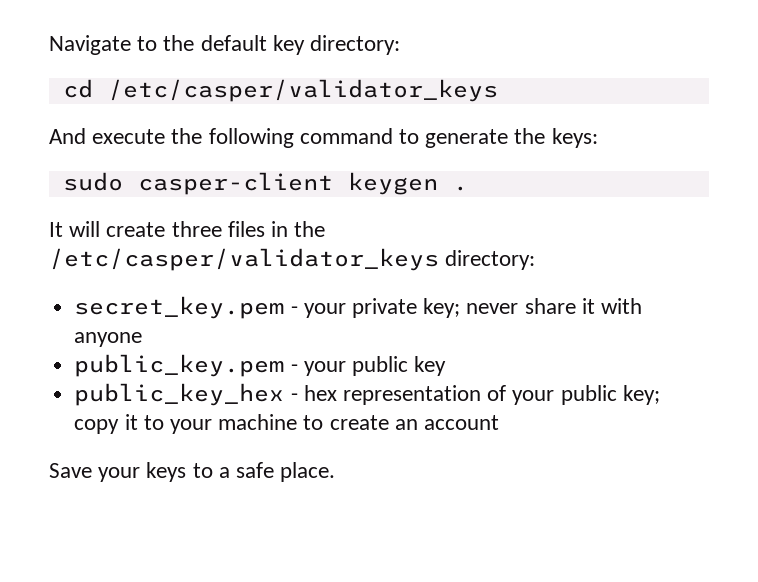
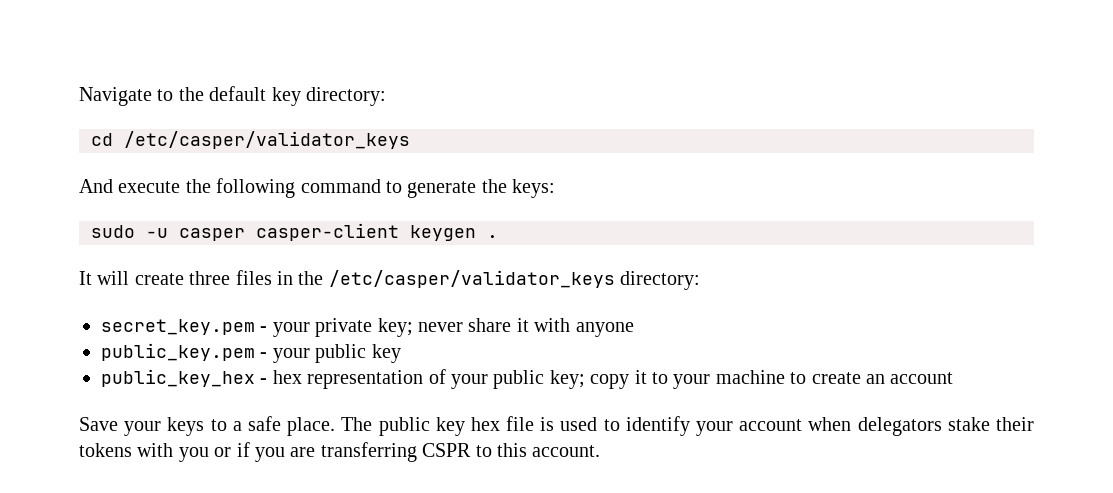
(123, 181) none -> [146,228,245,241] -u casper
(336, 472) none -> [341,416,1034,436] [79,442,601,462] The public key hex file is used to identify your account when delegators stake their tokens with you or if you are transferring CSPR to this account.

